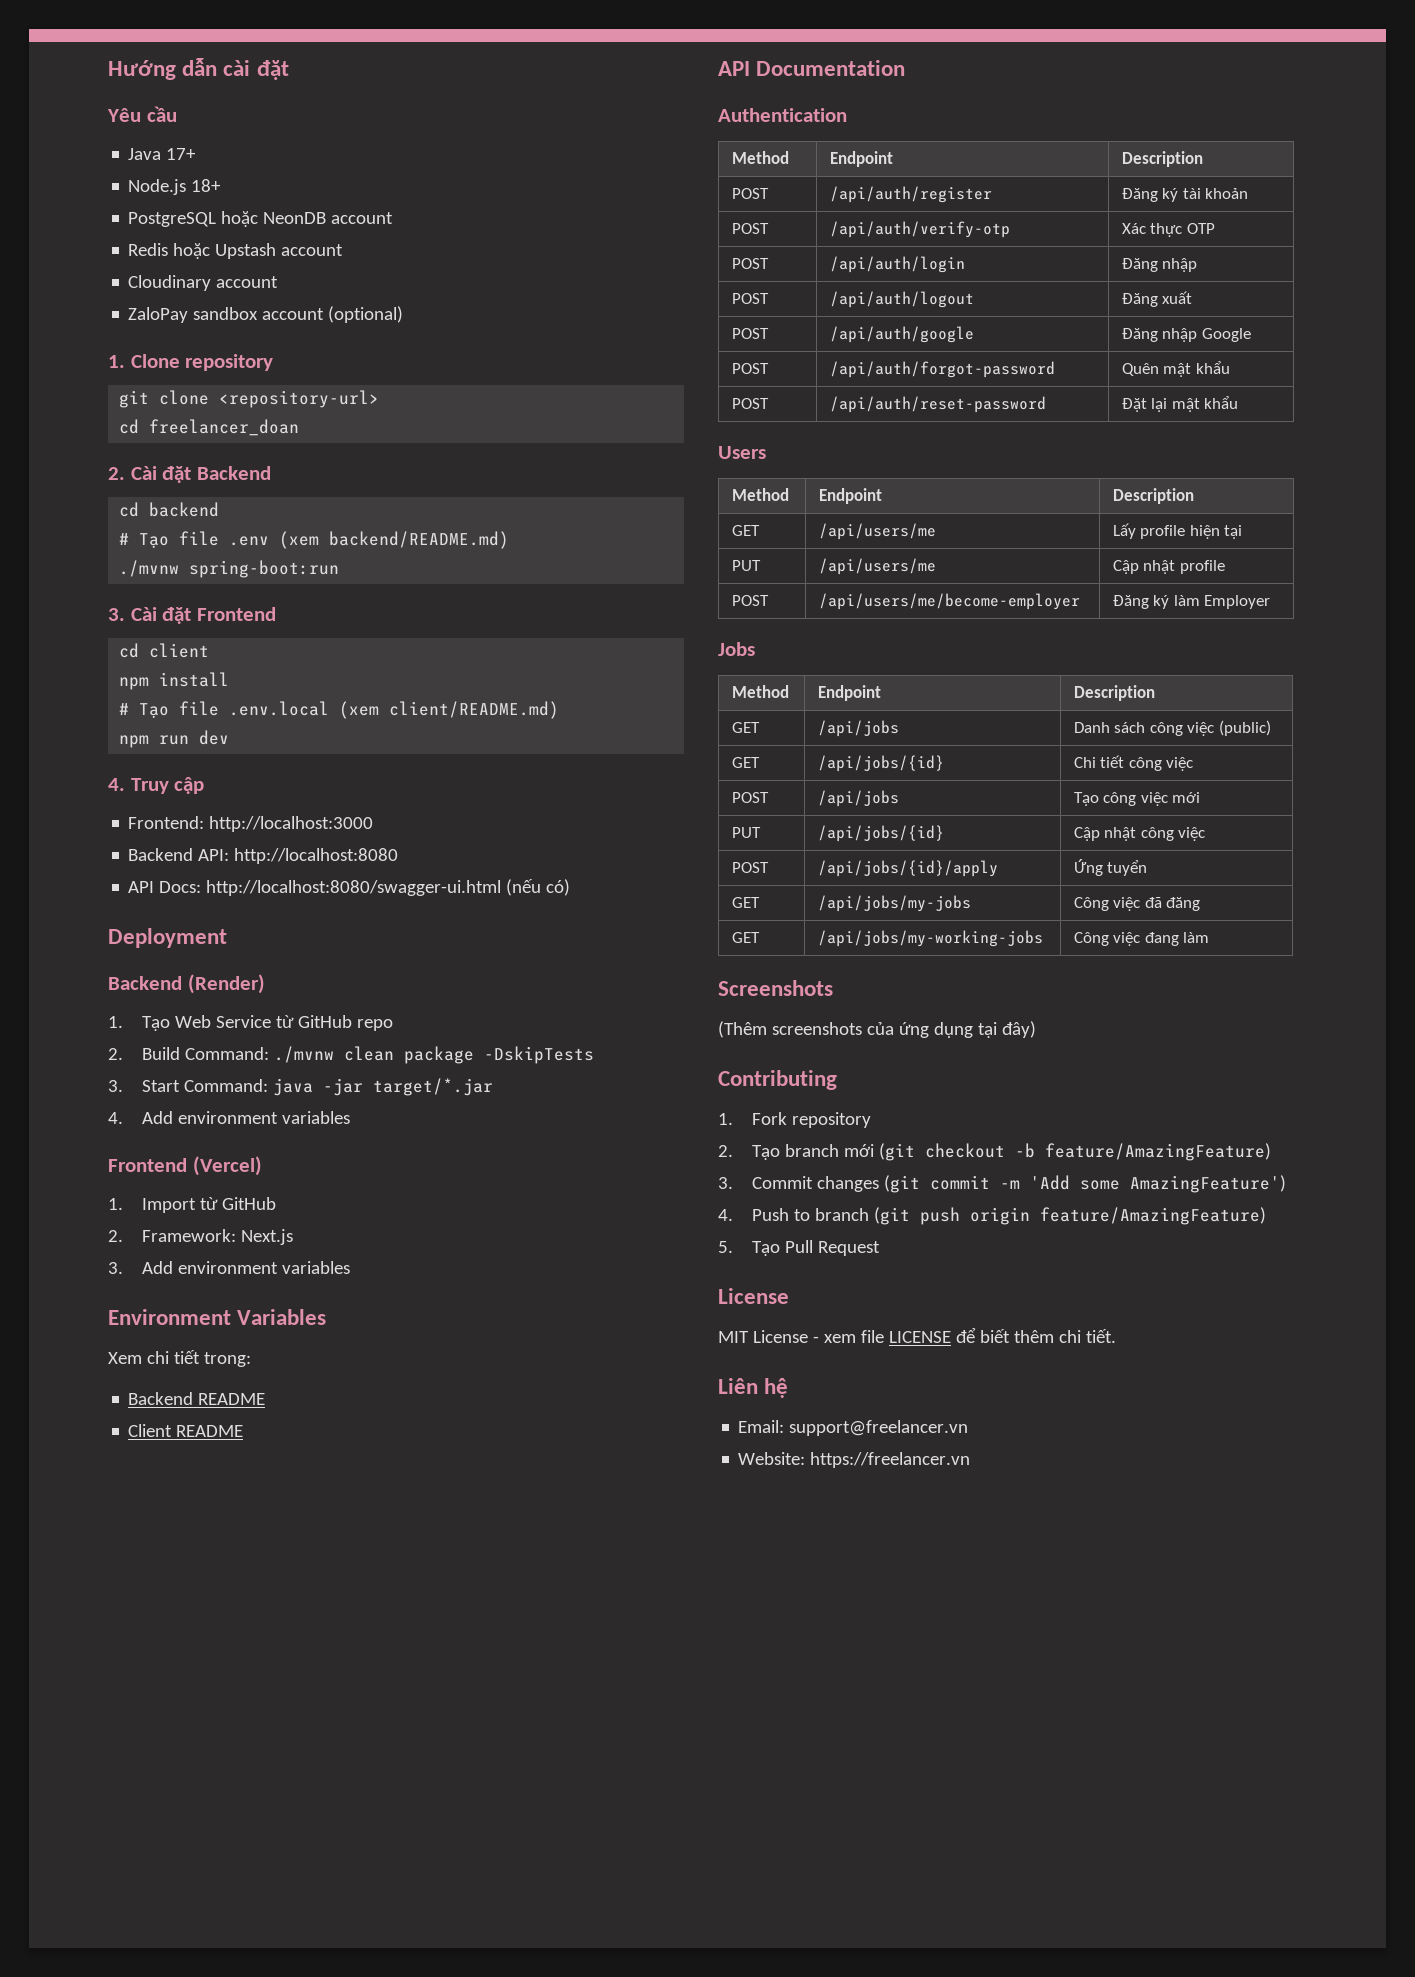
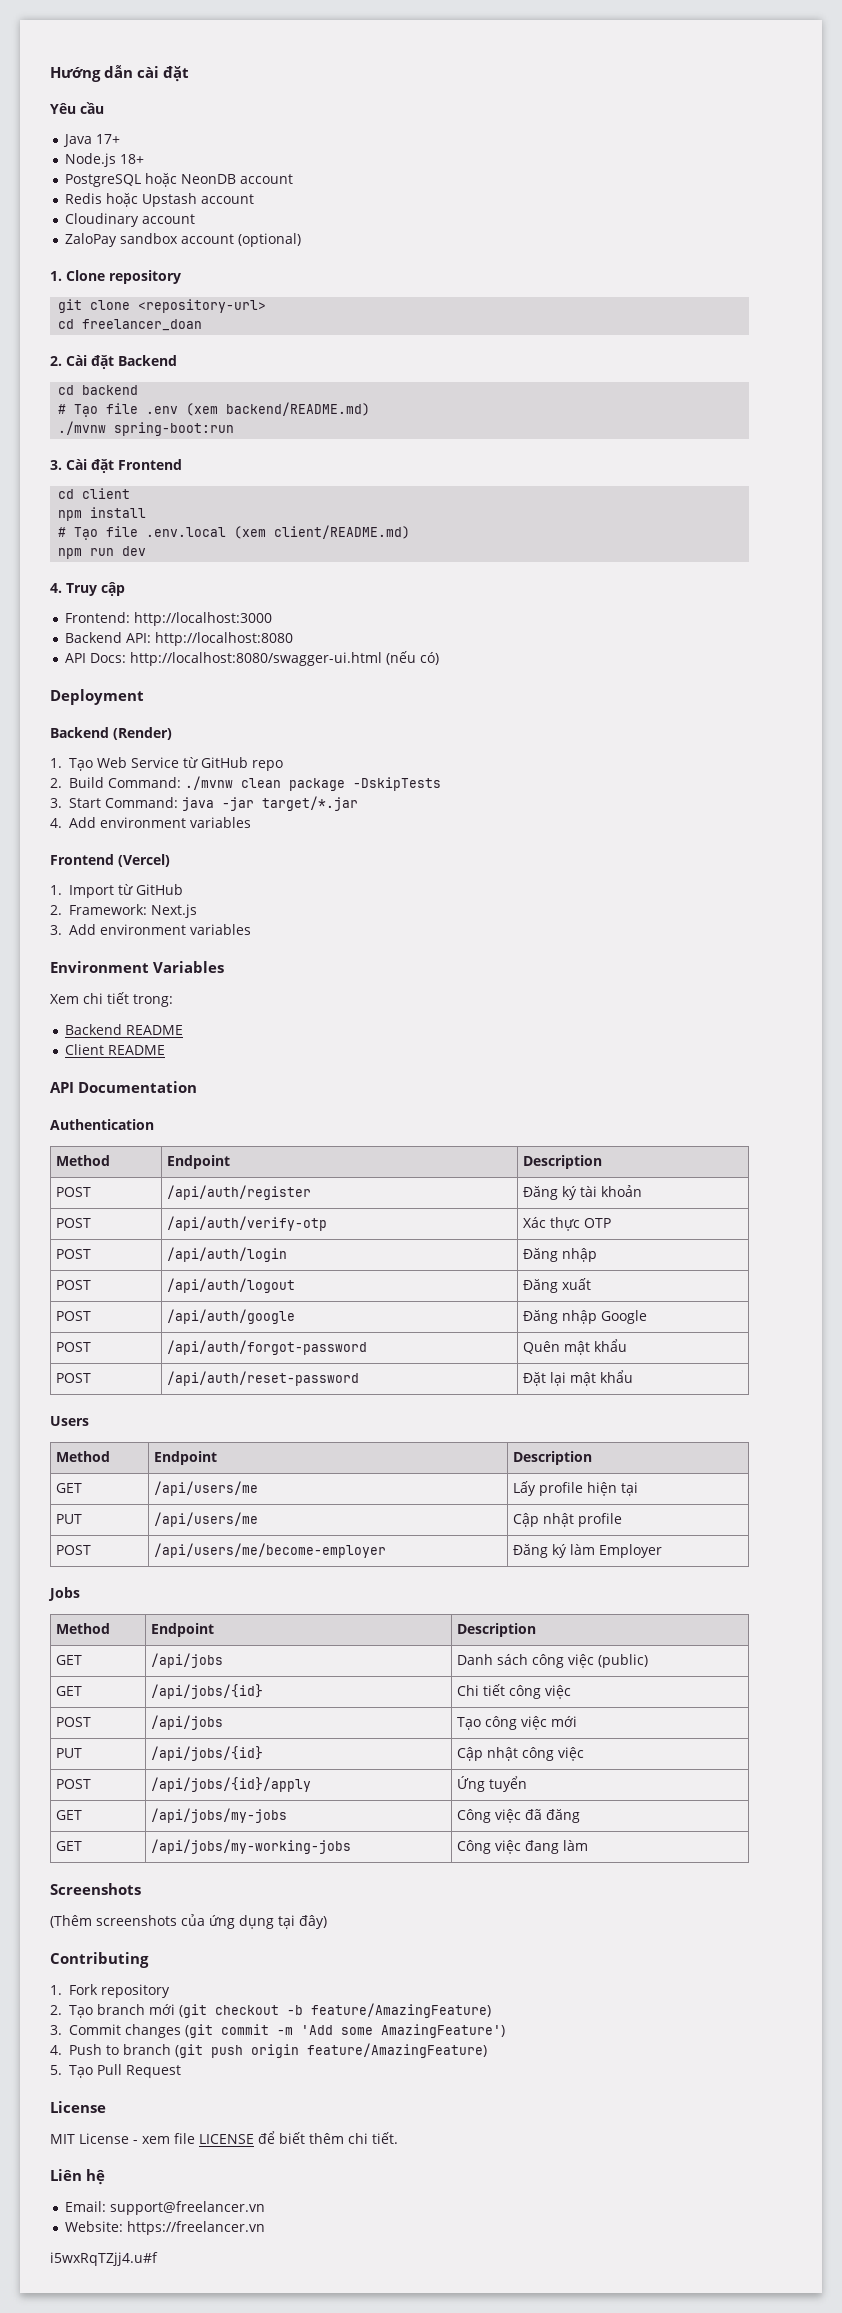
(971, 1460) none -> [50,2252,158,2266] // i5wxRqTZjj4.u#f

